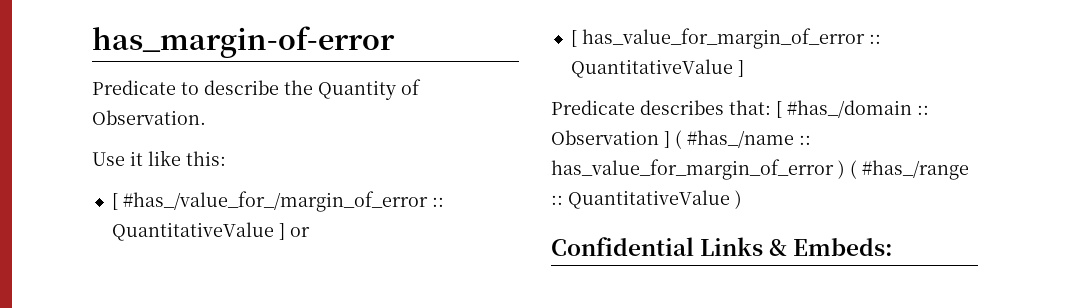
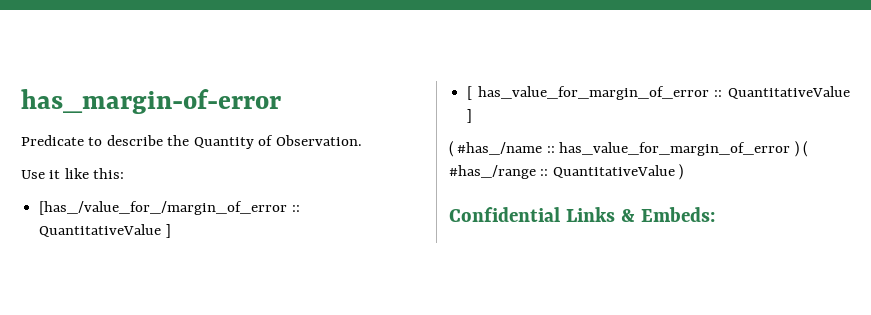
[111,191,444,212] [111,222,310,241] [ #has_/value_for_/margin_of_error :: QuantitativeValue ] or -> [39,201,300,215] [39,224,171,238] [has_/value_for_/margin_of_error :: QuantitativeValue ]
[551,100,929,118] [551,130,670,148] Predicate describes that: [ #has_/domain :: Observation ] -> (473, 116) none

